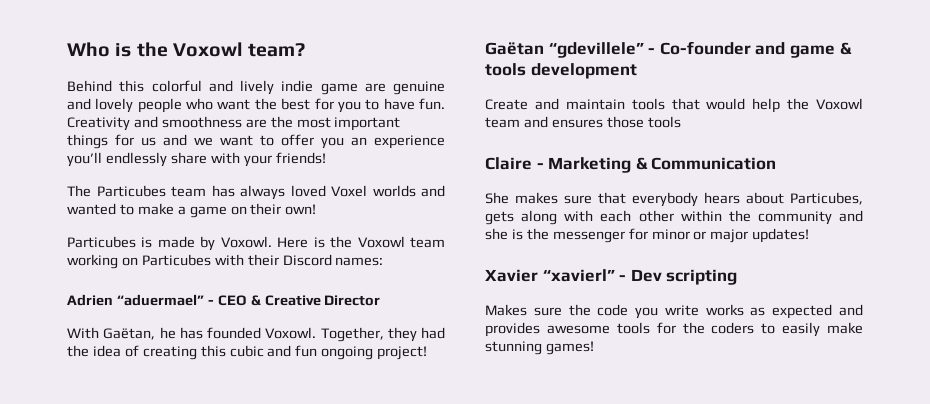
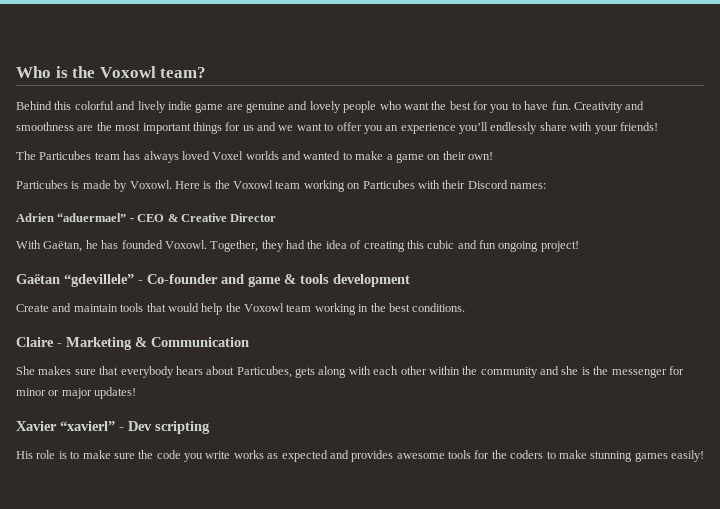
[523,116,681,128] and ensures those tools -> [314,303,466,315] working in the best conditions.
[485,304,527,316] Makes -> [16,450,111,459] His role is to make
[782,322,821,337] easily -> (556, 455) none
[545,341,594,355] games! -> [634,450,704,462] games easily!

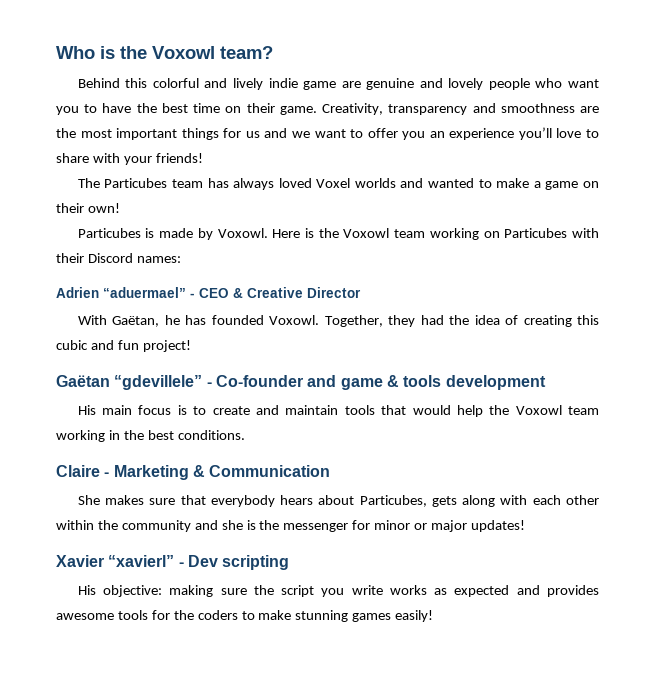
[431,101,623,113] the best for you to have fun. Creativity -> [56,103,468,115] you to have the best time on their game. Creativity, transparency
[490,122,538,134] endlessly -> [556,128,599,138] love to
[498,241,539,252] ongoing -> (139, 345) none
[16,304,49,312] Create -> [77,405,250,415] His main focus is to create
[36,450,111,459] role is to make -> [102,585,214,597] objective: making
[156,450,181,459] code -> [281,585,315,597] script

